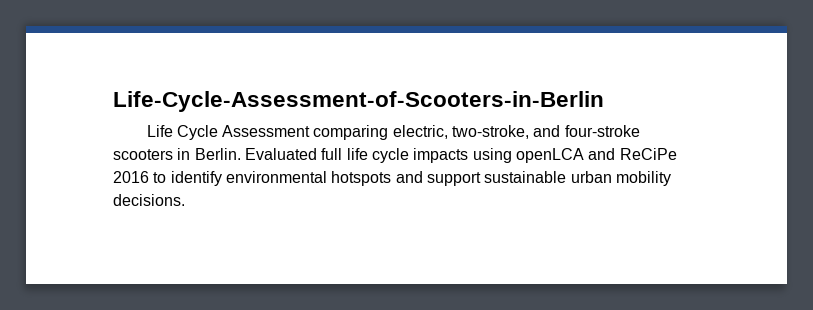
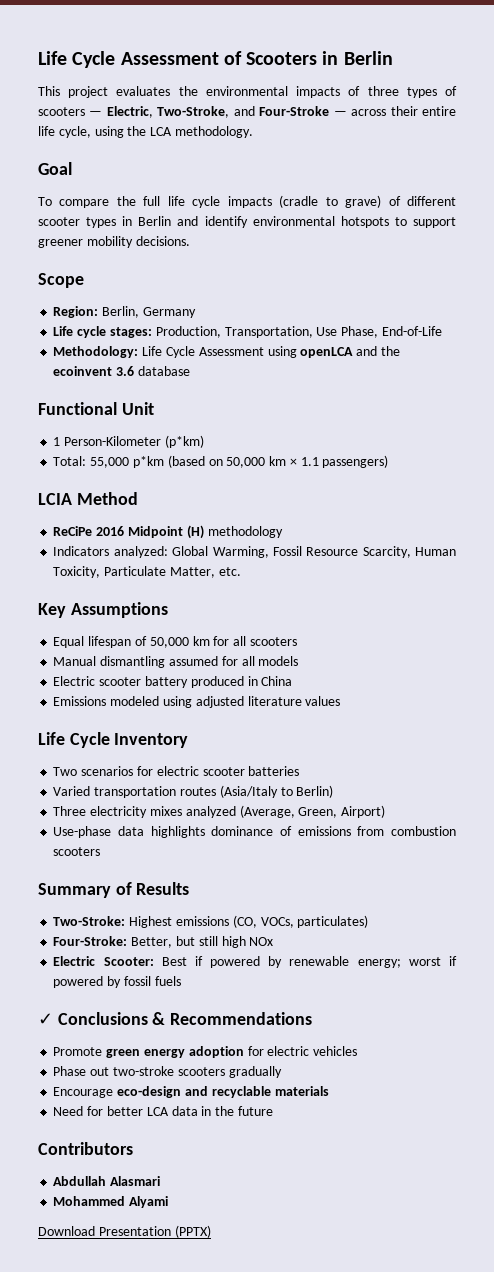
[113,91,604,112] [146,125,640,140] [113,148,677,163] [113,171,671,186] [113,194,185,206] Life-Cycle-Assessment-of-Scooters-in-Berlin // Life Cycle Assessment comparing electric, two-stroke, and four-stroke scooters in Berlin. Evaluated full life cycle impacts using openLCA and ReCiPe 2016 to identify environmental hotspots and support sustainable urban mobility decisions. -> [38,51,393,68] [38,86,458,98] [38,106,457,118] [38,126,253,138] [38,162,72,175] [38,195,456,208] [38,216,456,228] [38,236,190,248] [38,273,84,288] [53,306,196,318] [53,326,442,338] [53,346,400,358] [53,366,190,376] [38,402,154,415] [53,435,204,448] [53,455,389,468] [38,492,138,505] [53,525,283,539] [53,546,456,558] [53,566,241,578] [38,602,168,618] [53,636,297,648] [53,656,299,668] [53,676,293,688] [53,696,341,708] [38,732,189,748] [53,766,300,776] [53,785,334,798] [53,805,386,818] [53,826,456,838] [53,847,101,856] [38,882,190,898] [53,915,369,928] [53,936,274,948] [53,956,458,968] [53,976,181,988] [38,1012,313,1025] [53,1046,358,1058] [53,1066,282,1078] [53,1086,329,1098] [53,1106,273,1116] [38,1142,133,1155] [53,1176,161,1186] [53,1196,169,1208] [38,1225,211,1238] Life Cycle Assessment of Scooters in Berlin // This project evaluates the environmental impacts of three types of scooters — Electric, Two-Stroke, and Four-Stroke — across their entire life cycle, using the LCA methodology. // Goal // To compare the full life cycle impacts (cradle to grave) of different scooter types in Berlin and identify environmental hotspots to support greener mobility decisions. // Scope // Region: Berlin, Germany // Life cycle stages: Production, Transportation, Use Phase, End-of-Life // Methodology: Life Cycle Assessment using openLCA and the ecoinvent 3.6 database // Functional Unit // 1 Person-Kilometer (p*km) // Total: 55,000 p*km (based on 50,000 km × 1.1 passengers) // LCIA Method // ReCiPe 2016 Midpoint (H) methodology // Indicators analyzed: Global Warming, Fossil Resource Scarcity, Human Toxicity, Particulate Matter, etc. // Key Assumptions // Equal lifespan of 50,000 km for all scooters // Manual dismantling assumed for all models // Electric scooter battery produced in China // Emissions modeled using adjusted literature values // Life Cycle Inventory // Two scenarios for electric scooter batteries // Varied transportation routes (Asia/Italy to Berlin) // Three electricity mixes analyzed (Average, Green, Airport) // Use-phase data highlights dominance of emissions from combustion scooters // Summary of Results // Two-Stroke: Highest emissions (CO, VOCs, particulates) // Four-Stroke: Better, but still high NOx // Electric Scooter: Best if powered by renewable energy; worst if powered by fossil fuels // ✓ Conclusions & Recommendations // Promote green energy adoption for electric vehicles // Phase out two-stroke scooters gradually // Encourage eco-design and recyclable materials // Need for better LCA data in the future // Contributors // Abdullah Alasmari // Mohammed Alyami // Download Presentation (PPTX)

